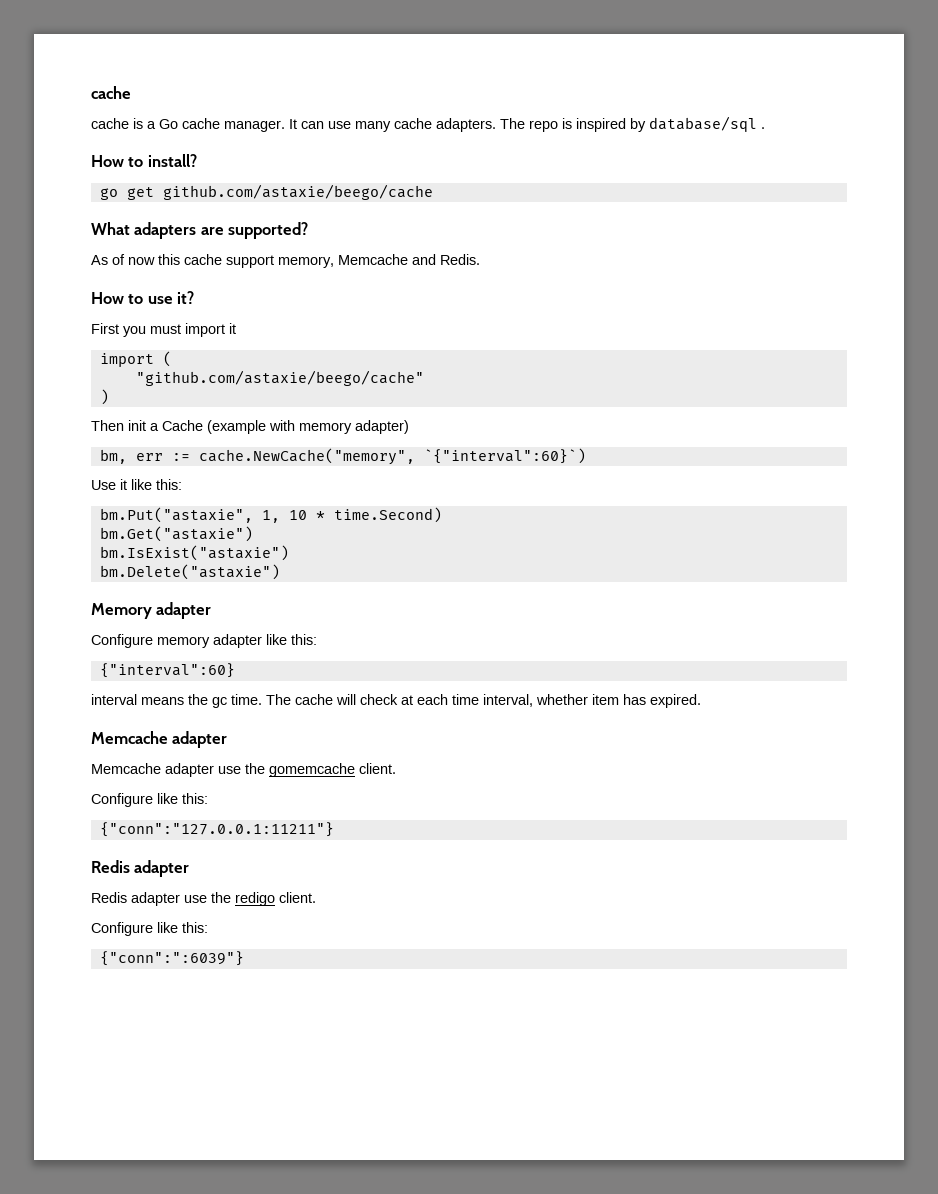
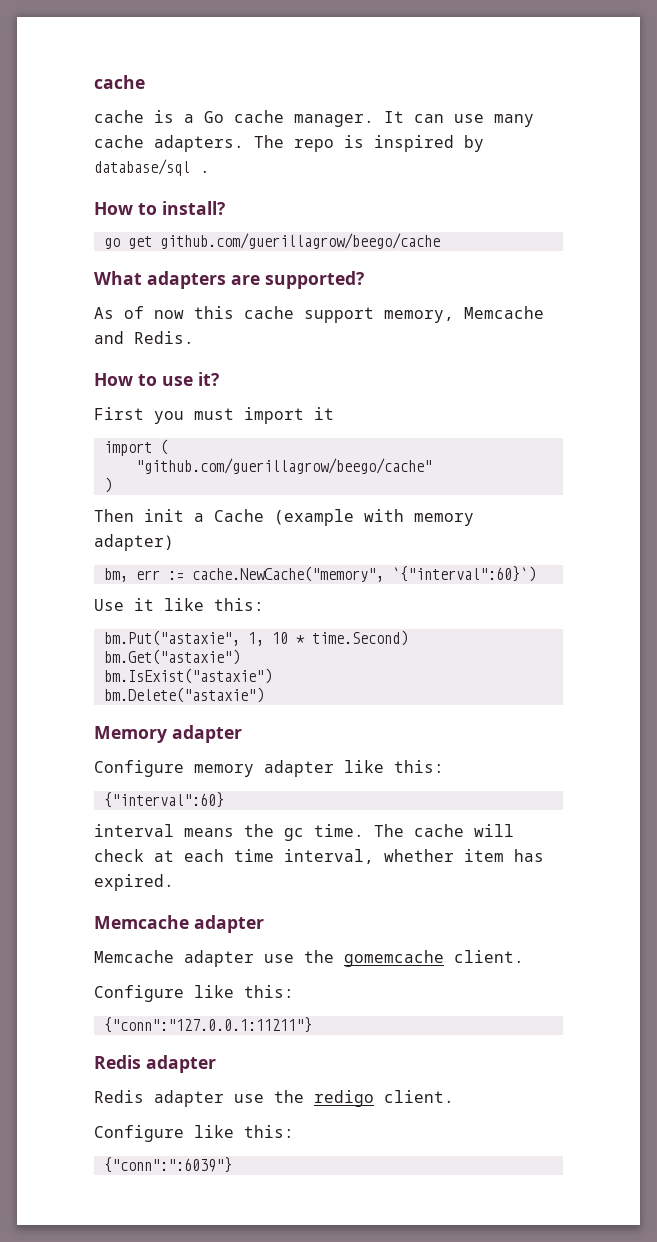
[162,184,433,200] github.com/astaxie/beego/cache -> [159,233,440,249] github.com/guerillagrow/beego/cache
[135,370,424,386] "github.com/astaxie/beego/cache" -> [135,458,432,474] "github.com/guerillagrow/beego/cache"

